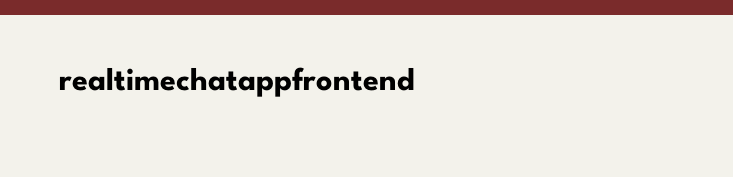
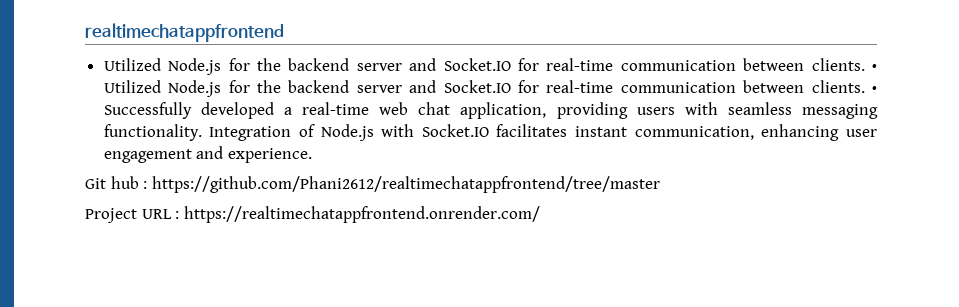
(415, 82) none -> [103,58,877,75] [103,80,877,97] [103,102,878,119] [103,124,877,141] [103,146,312,163] [85,176,660,193] [85,206,540,223] // Utilized Node.js for the backend server and Socket.IO for real-time communication between clients. • Utilized Node.js for the backend server and Socket.IO for real-time communication between clients. • Successfully developed a real-time web chat application, providing users with seamless messaging functionality. Integration of Node.js with Socket.IO facilitates instant communication, enhancing user engagement and experience. // Git hub : https://github.com/Phani2612/realtimechatappfrontend/tree/master // Project URL : https://realtimechatappfrontend.onrender.com/

